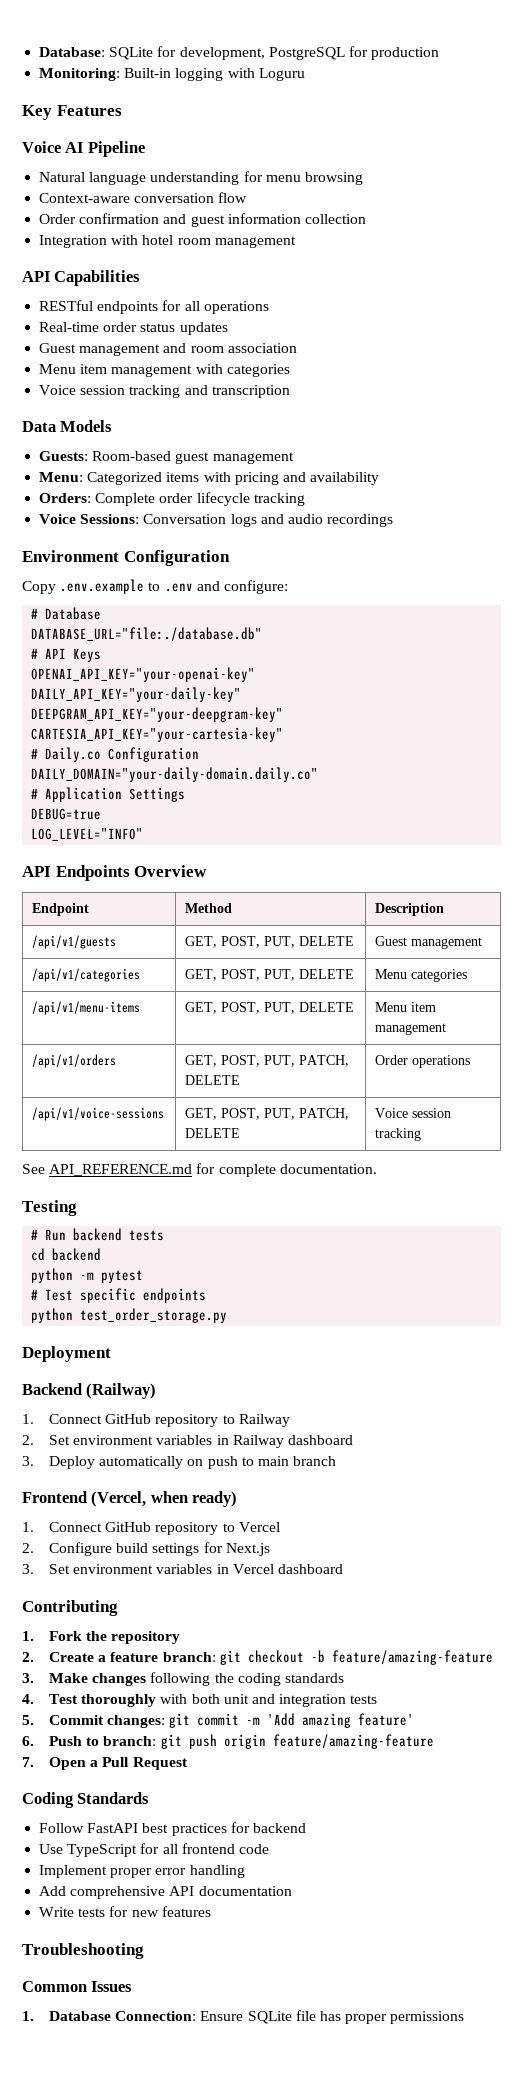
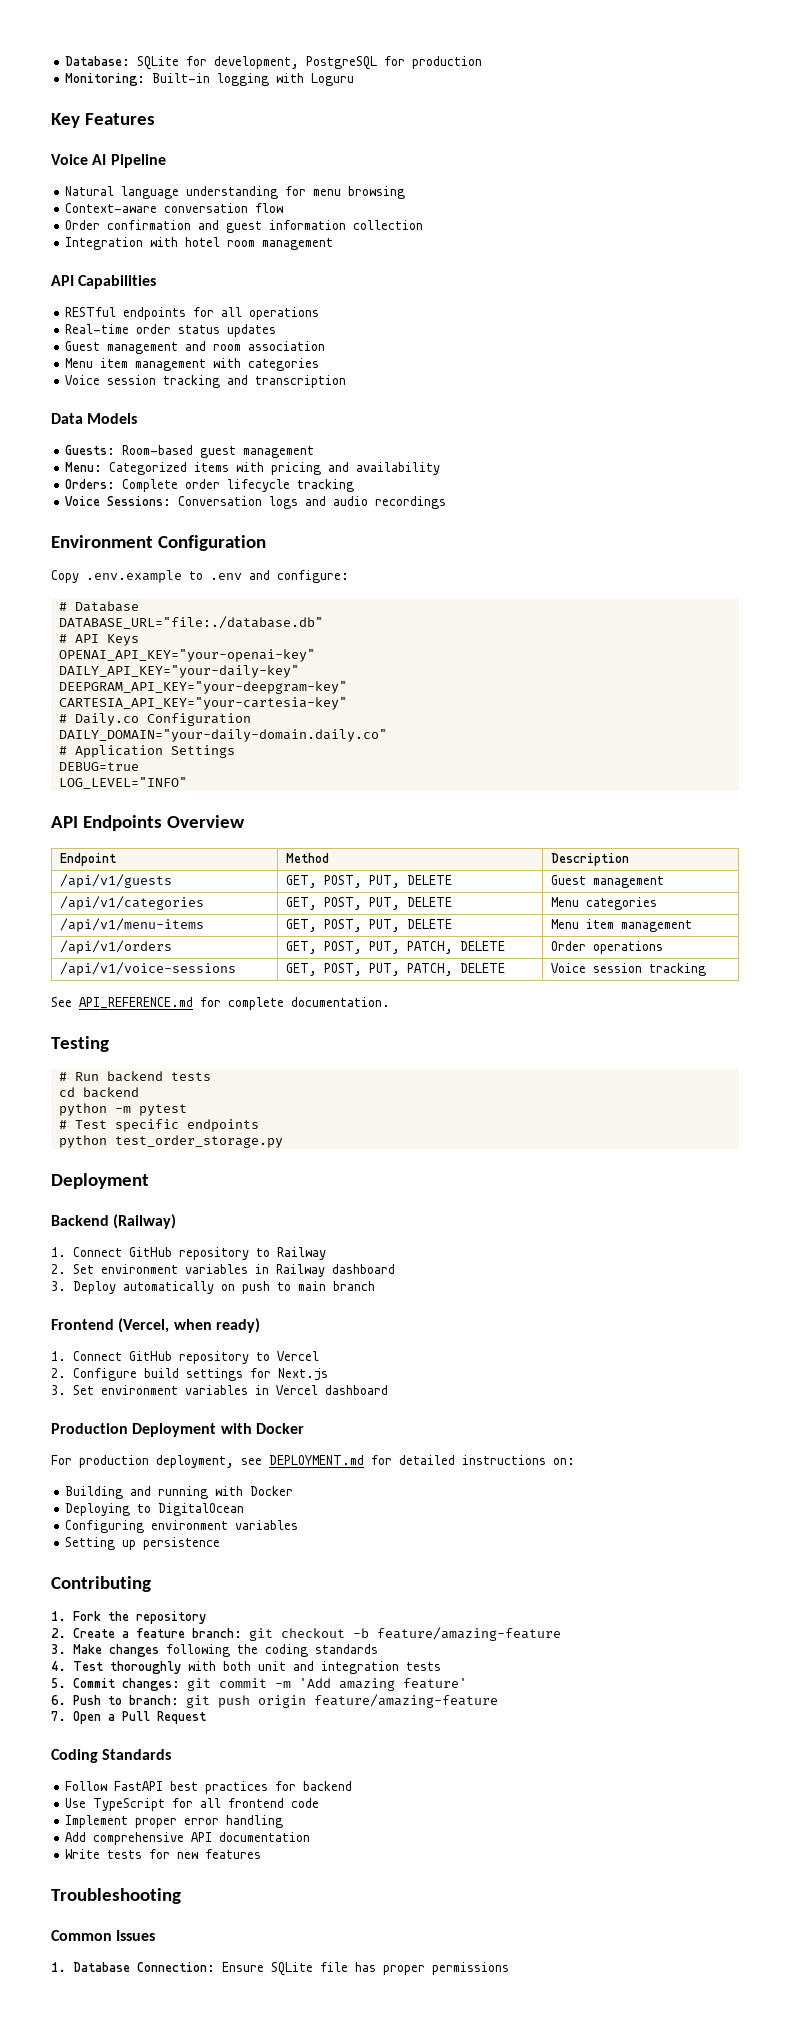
(343, 1569) none -> [51,1423,304,1437] [51,1455,575,1468] [65,1486,294,1499] [65,1503,245,1516] [65,1520,299,1533] [65,1537,221,1550] // Production Deployment with Docker // For production deployment, see DEPLOYMENT.md for detailed instructions on: // Building and running with Docker // Deploying to DigitalOcean // Configuring environment variables // Setting up persistence

